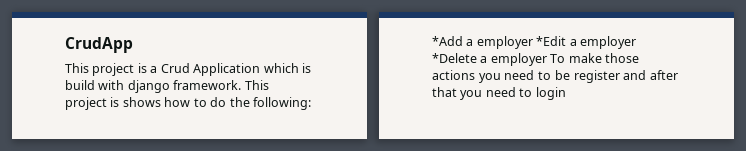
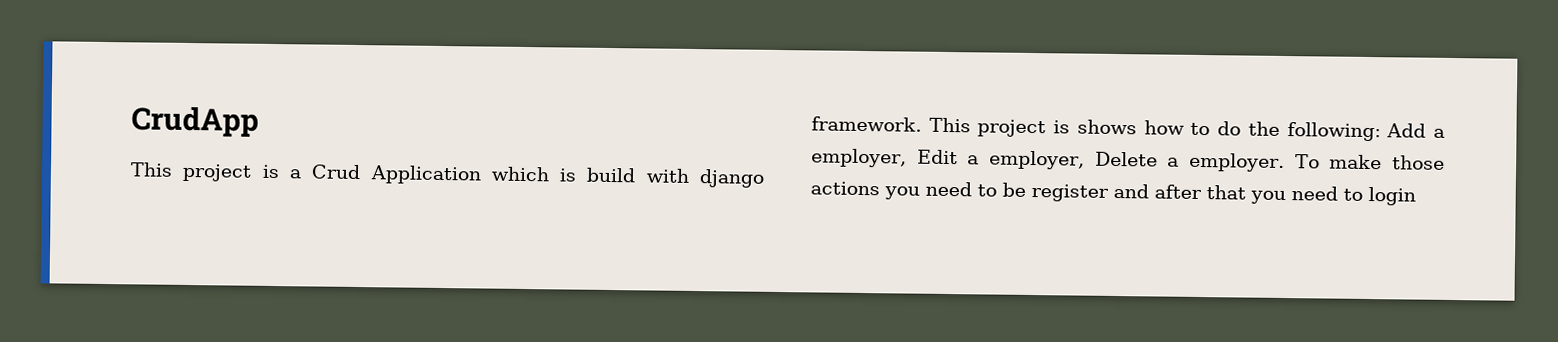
[432,36,636,49] [432,53,547,66] *Add a employer *Edit a employer *Delete a employer -> [1386,123,1446,138] [811,148,1286,173] Add a employer, Edit a employer, Delete a employer.

